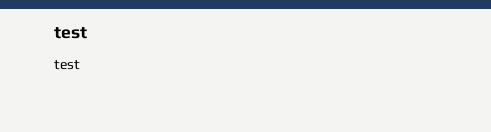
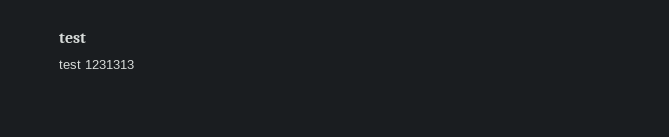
(80, 65) none -> [85,60,134,69] 1231313

